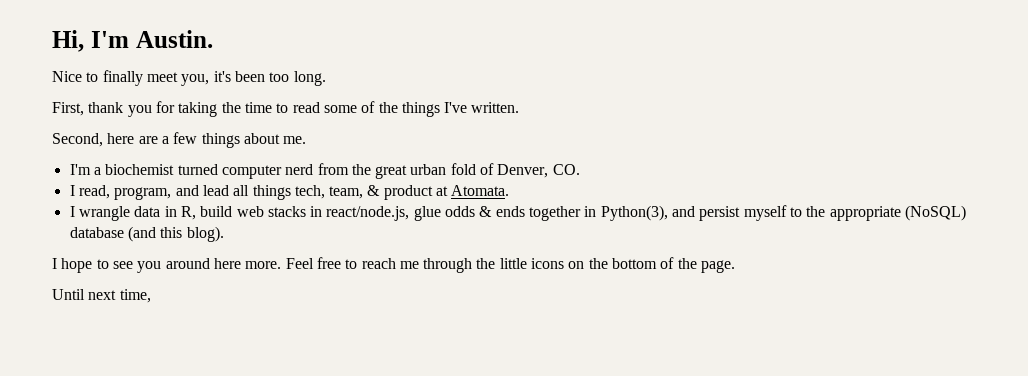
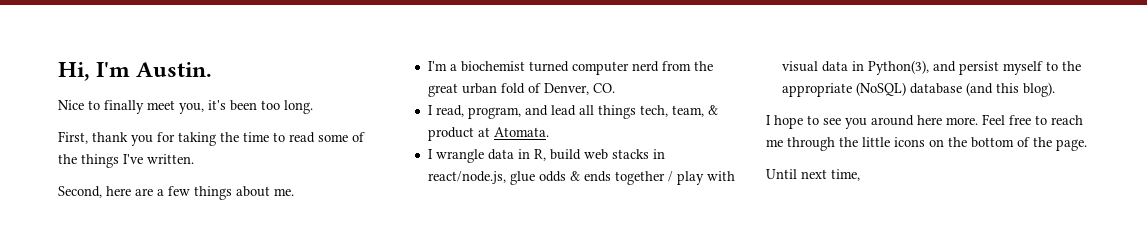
(582, 213) none -> [667,171,735,185] [781,61,848,72] / play with visual data

